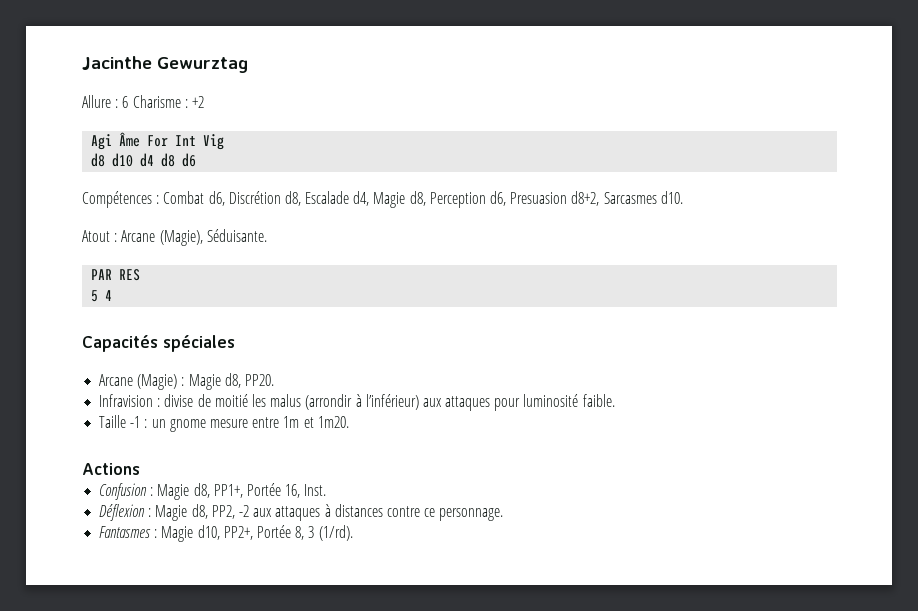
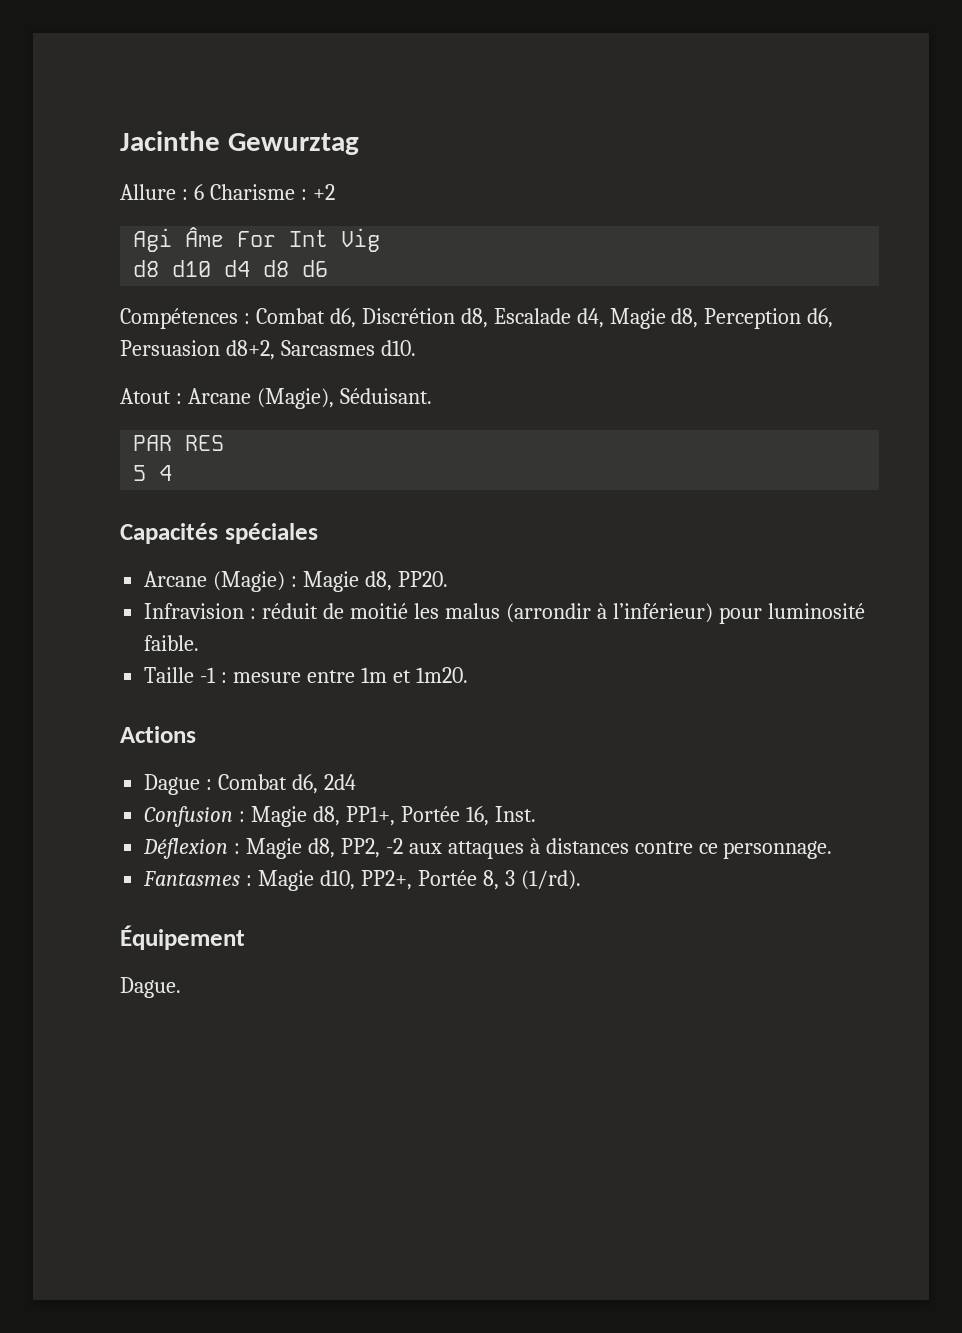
[510,192,568,204] Presuasion -> [120,340,220,356] Persuasion
[206,229,267,242] Séduisante. -> [339,388,432,404] Séduisant.
[164,394,194,407] divise -> [262,603,319,619] réduit
[422,396,491,411] aux attaques -> (713, 613) none
[151,419,206,432] un gnome -> (228, 677) none
(140, 469) none -> [144,774,356,795] // Dague : Combat d6, 2d4
(353, 533) none -> [120,925,245,950] [120,977,181,998] // Équipement // Dague.

